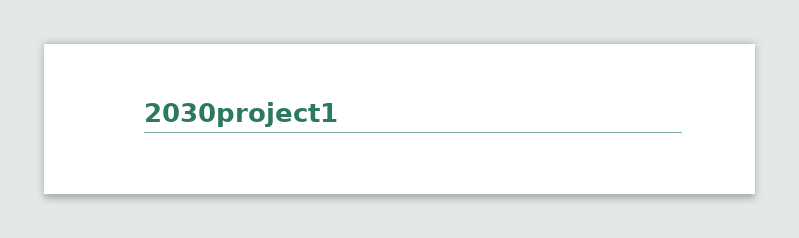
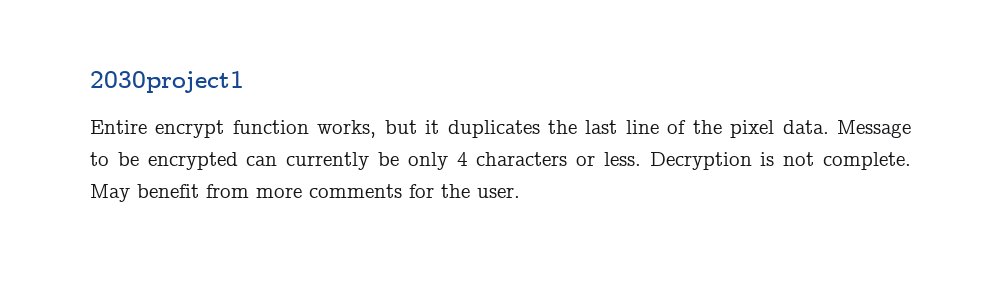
(338, 114) none -> [90,120,912,138] [90,152,912,170] [90,184,520,202] // Entire encrypt function works, but it duplicates the last line of the pixel data. Message to be encrypted can currently be only 4 characters or less. Decryption is not complete. May benefit from more comments for the user.

